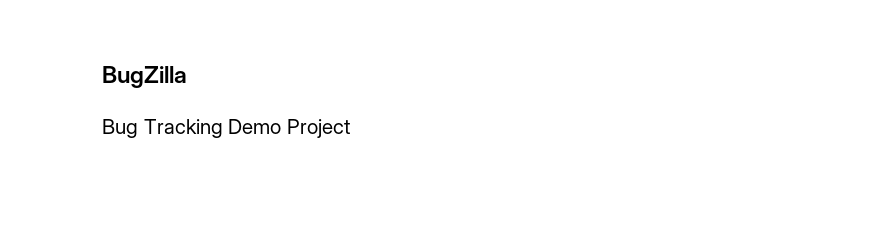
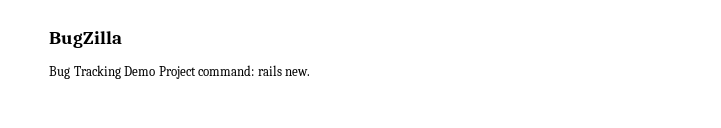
(350, 128) none -> [198,65,311,76] command: rails new.

